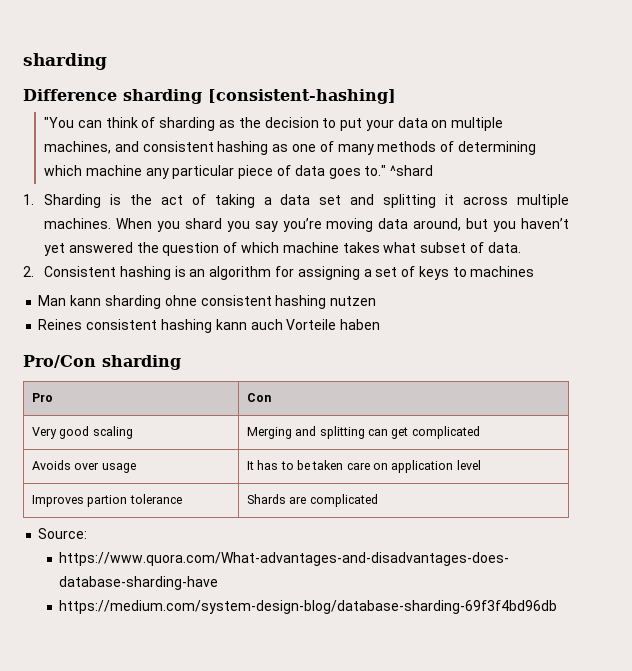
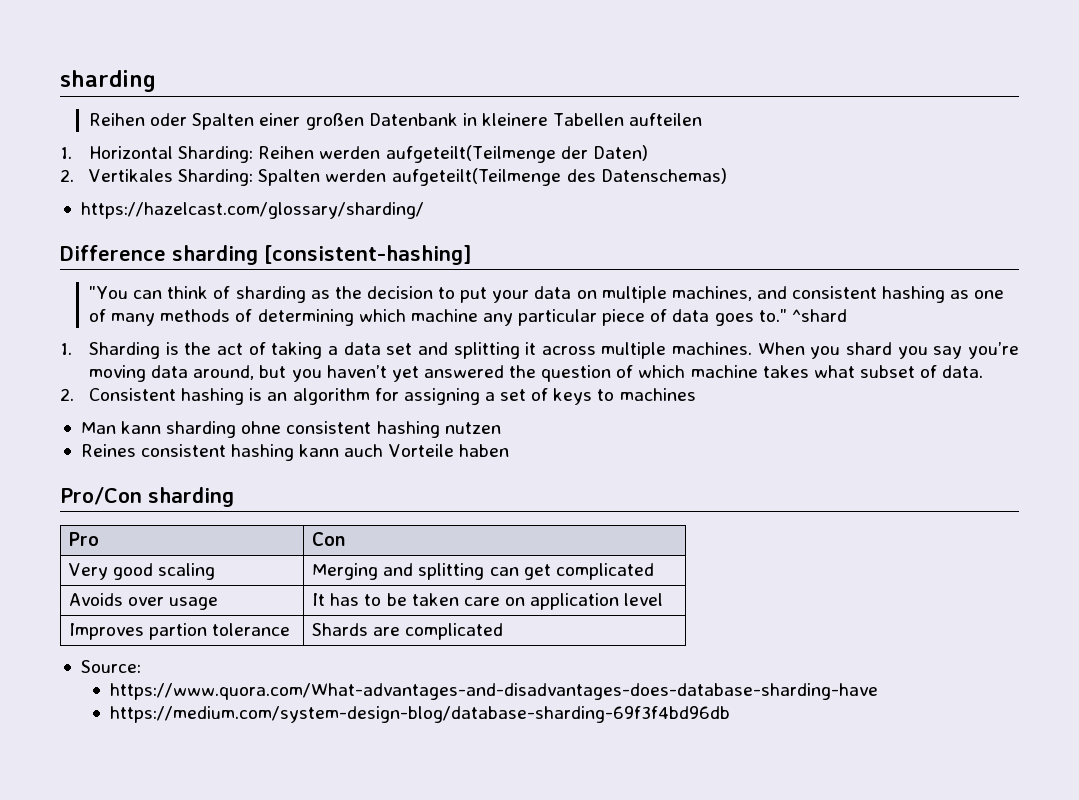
[23,53,107,70] sharding -> [60,70,156,92] [89,113,703,130] [60,145,648,163] [60,168,727,186] [80,202,424,219] sharding // Reihen oder Spalten einer großen Datenbank in kleinere Tabellen aufteilen // 1. Horizontal Sharding: Reihen werden aufgeteilt(Teilmenge der Daten) // 2. Vertikales Sharding: Spalten werden aufgeteilt(Teilmenge des Datenschemas) // https://hazelcast.com/glossary/sharding/

